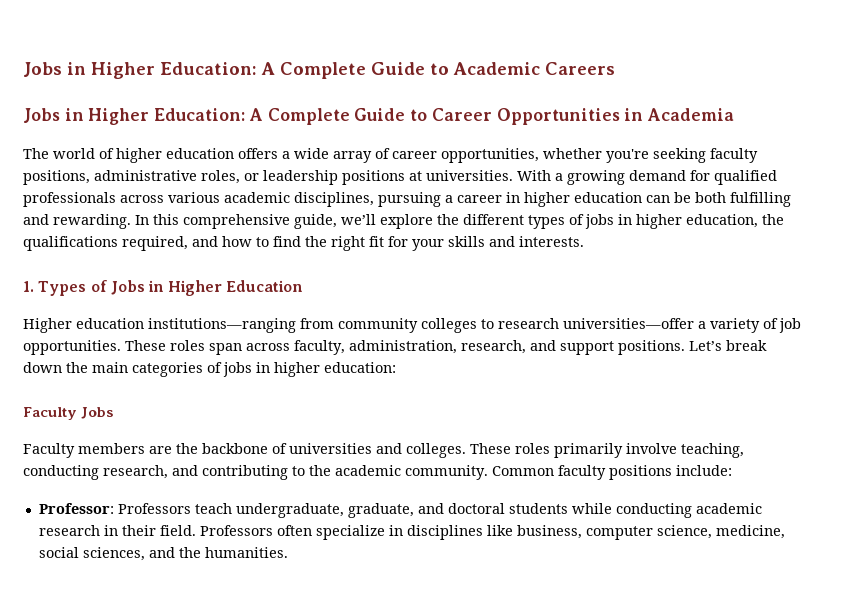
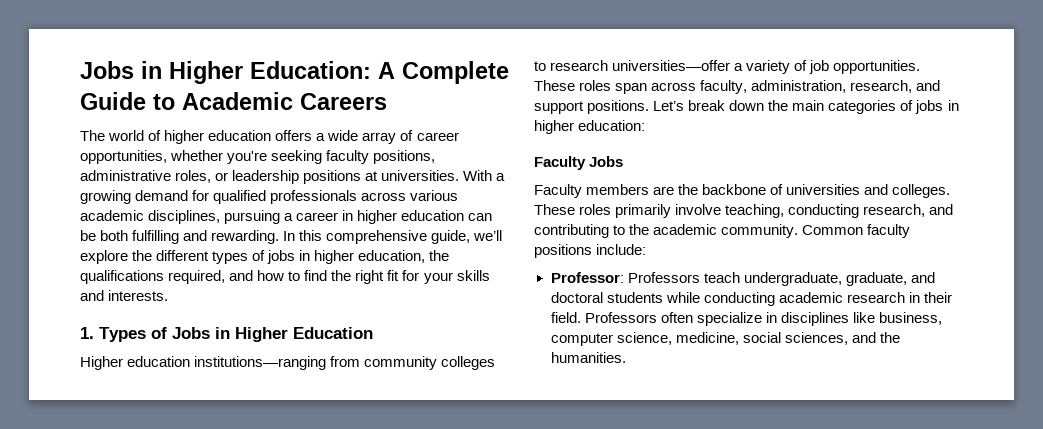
[23,108,734,125] // Jobs in Higher Education: A Complete Guide to Career Opportunities in Academia -> (387, 101) none

